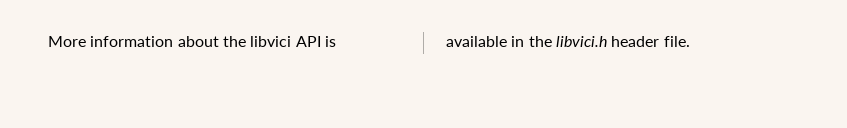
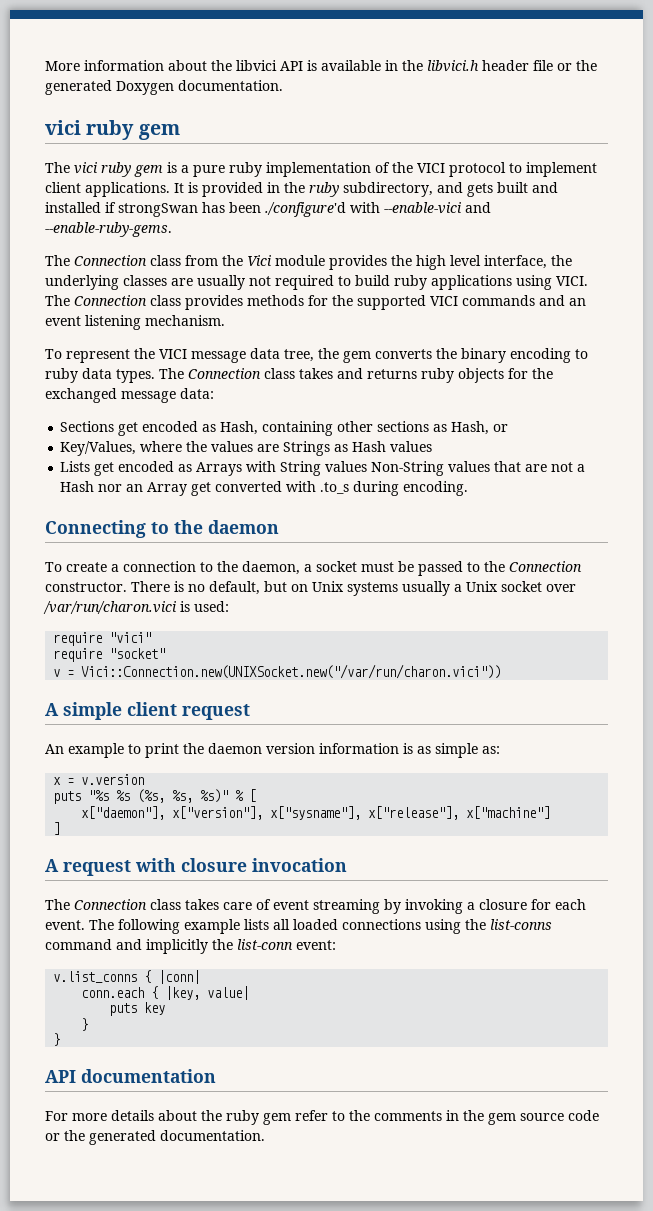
[663,36,690,47] file. -> [533,60,597,71] [45,80,283,95] [45,120,180,140] [45,162,597,177] [45,182,558,197] [45,202,491,217] [45,222,172,237] [45,255,572,270] [45,275,588,290] [45,295,586,310] [45,315,225,330] [45,348,588,363] [45,368,553,383] [45,388,214,403] [60,421,509,436] [60,441,433,456] [60,461,586,476] [60,481,469,496] [45,520,279,538] [45,561,582,576] [45,581,576,596] [43,601,229,614] [53,632,152,646] [53,648,166,662] [53,664,502,679] [45,702,250,720] [45,743,500,758] [53,774,145,785] [53,789,257,804] [81,806,551,820] [53,822,61,835] [45,858,347,876] [45,899,586,914] [45,919,552,934] [45,939,336,954] [53,970,201,984] [81,986,250,1000] [109,1002,166,1016] [81,1018,89,1031] [53,1033,61,1046] [45,1069,216,1083] [45,1110,599,1125] [45,1130,265,1145] file or the generated Doxygen documentation. // vici ruby gem // The vici ruby gem is a pure ruby implementation of the VICI protocol to implement client applications. It is provided in the ruby subdirectory, and gets built and installed if strongSwan has been ./configure'd with --enable-vici and --enable-ruby-gems. // The Connection class from the Vici module provides the high level interface, the underlying classes are usually not required to build ruby applications using VICI. The Connection class provides methods for the supported VICI commands and an event listening mechanism. // To represent the VICI message data tree, the gem converts the binary encoding to ruby data types. The Connection class takes and returns ruby objects for the exchanged message data: // Sections get encoded as Hash, containing other sections as Hash, or // Key/Values, where the values are Strings as Hash values // Lists get encoded as Arrays with String values Non-String values that are not a Hash nor an Array get converted with .to_s during encoding. // Connecting to the daemon // To create a connection to the daemon, a socket must be passed to the Connection constructor. There is no default, but on Unix systems usually a Unix socket over /var/run/charon.vici is used: // require "vici" // require "socket" // v = Vici::Connection.new(UNIXSocket.new("/var/run/charon.vici")) // A simple client request // An example to print the daemon version information is as simple as: // x = v.version // puts "%s %s (%s, %s, %s)" % [ // x["daemon"], x["version"], x["sysname"], x["release"], x["machine"] // ] // A request with closure invocation // The Connection class takes care of event streaming by invoking a closure for each event. The following example lists all loaded connections using the list-conns command and implicitly the list-conn event: // v.list_conns { |conn| // conn.each { |key, value| // puts key // } // } // API documentation // For more details about the ruby gem refer to the comments in the gem source code or the generated documentation.

